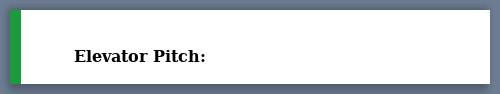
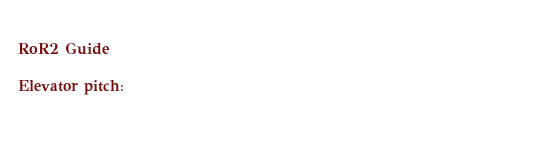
[74,50,206,62] Elevator Pitch: -> [18,42,110,55] [18,80,124,95] RoR2 Guide // Elevator pitch:

